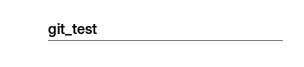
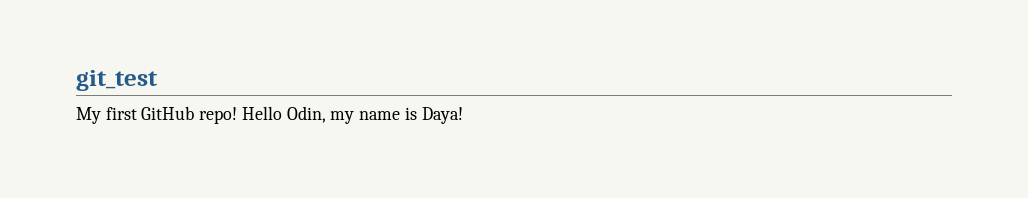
(97, 30) none -> [76,106,463,124] // My first GitHub repo! Hello Odin, my name is Daya!

